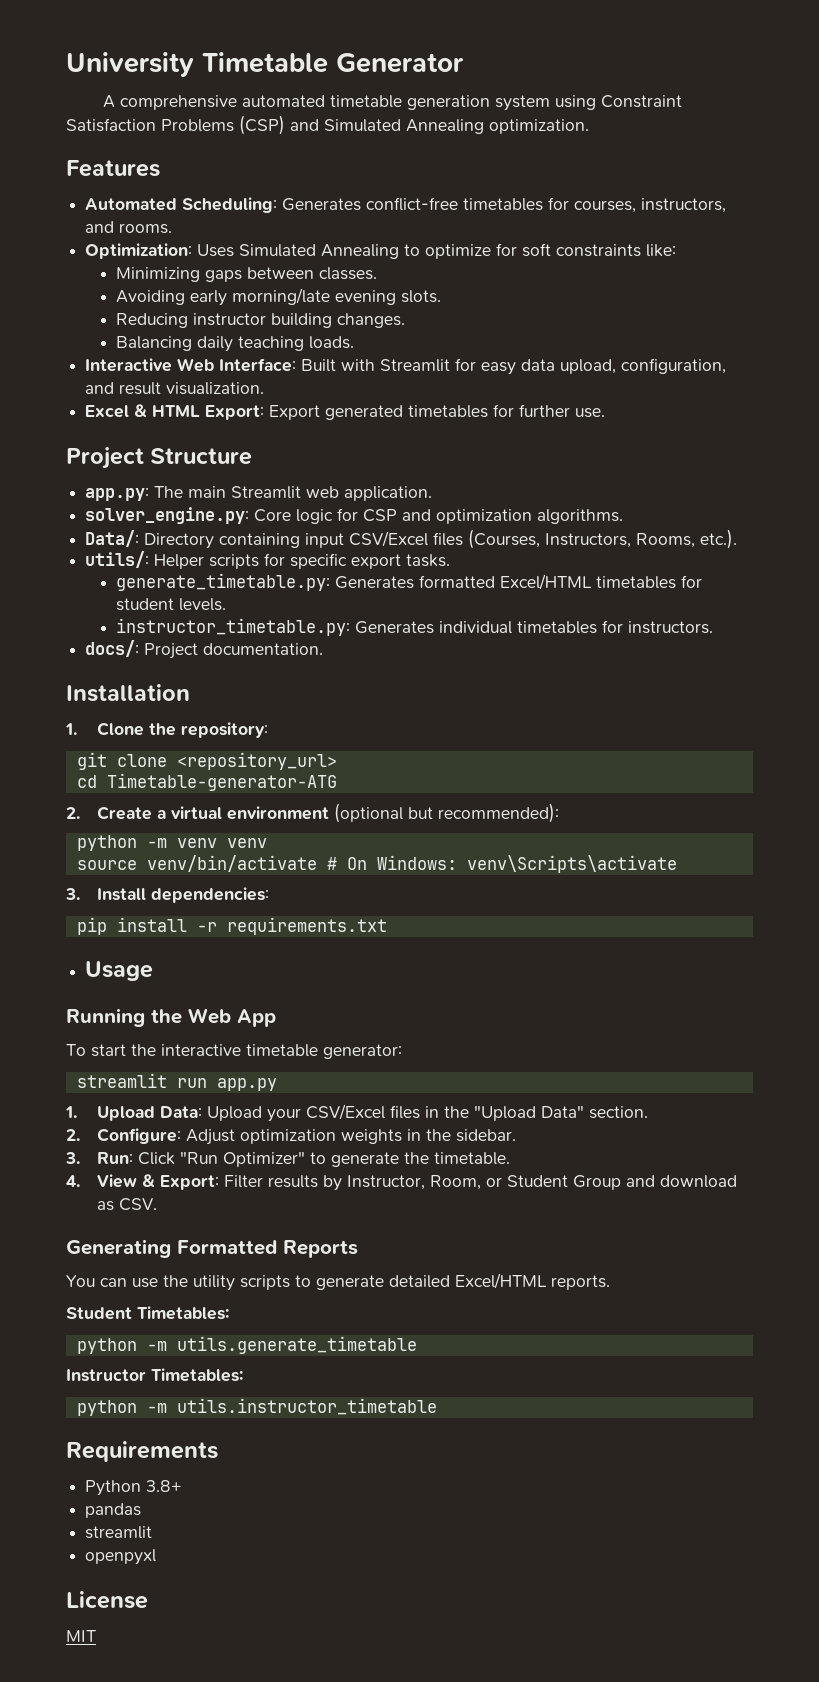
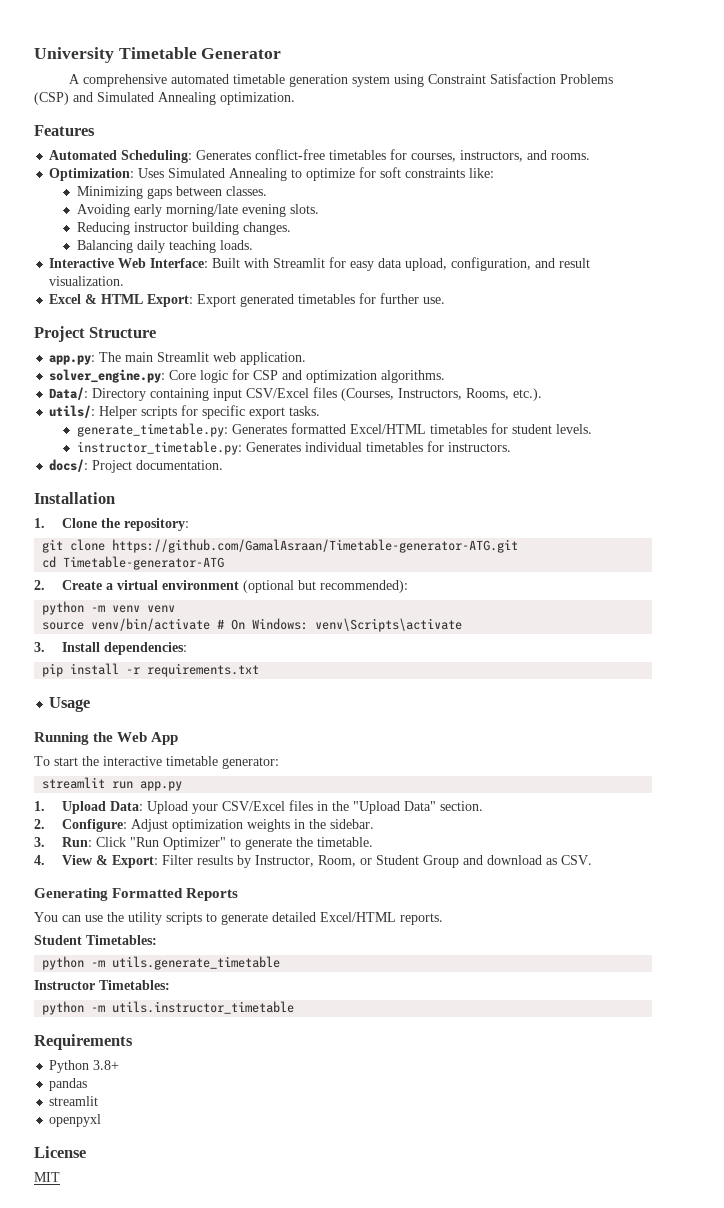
[176,752,337,770] <repository_url> -> [112,539,519,553] https://github.com/GamalAsraan/Timetable-generator-ATG.git

